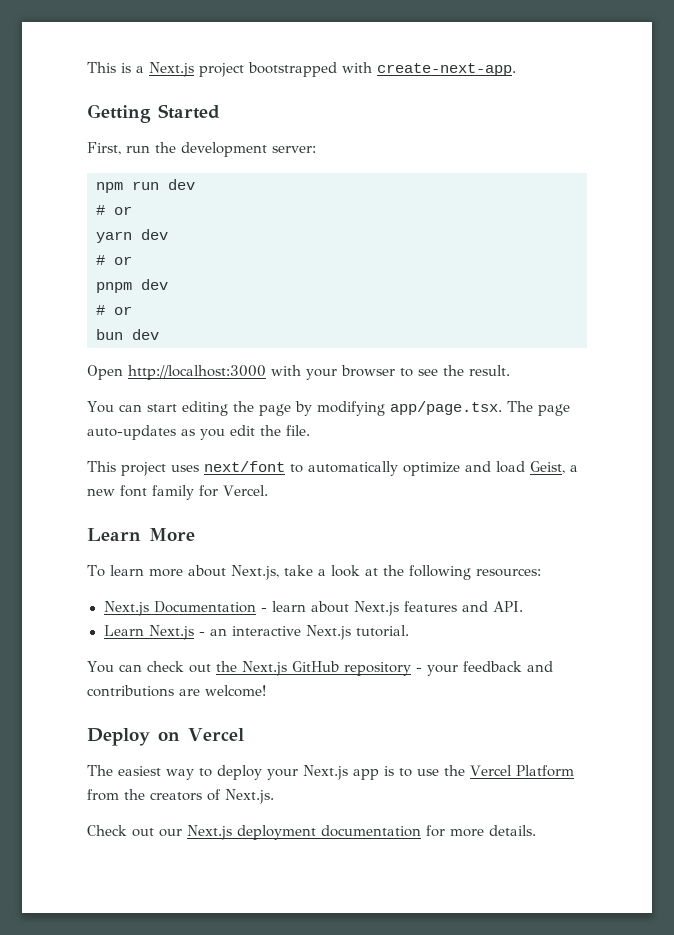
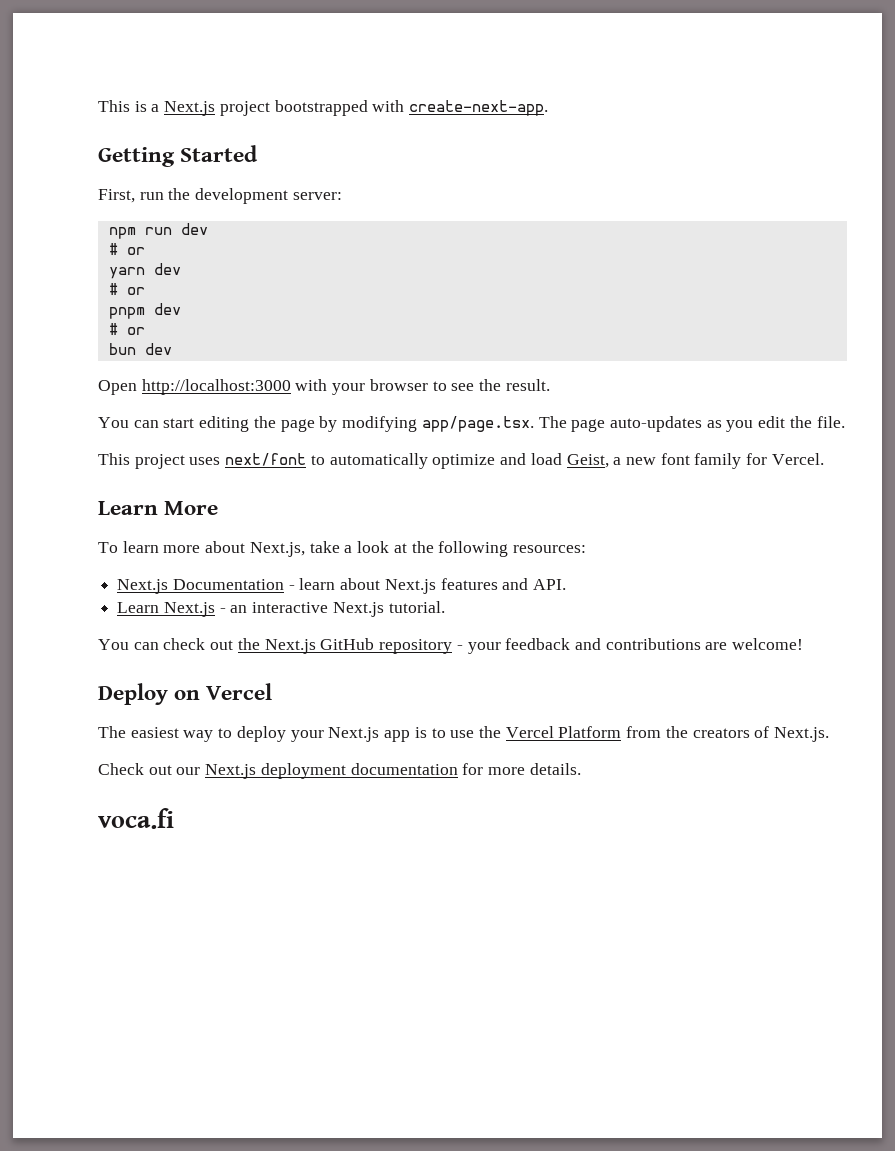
(536, 830) none -> [98,808,174,829] // voca.fi

